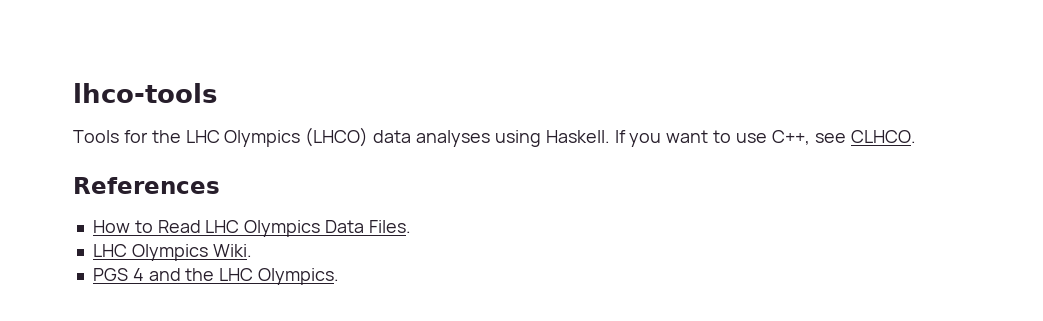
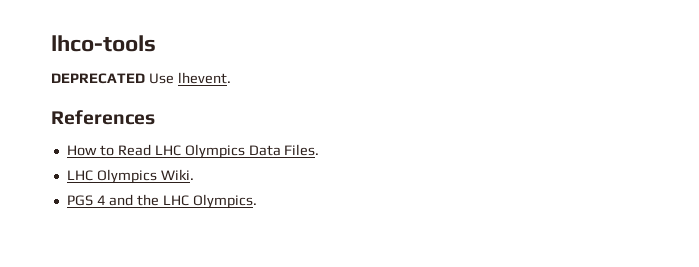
[73,127,916,147] Tools for the LHC Olympics (LHCO) data analyses using Haskell. If you want to use C++, see CLHCO. -> [51,72,231,84] DEPRECATED Use lhevent.

